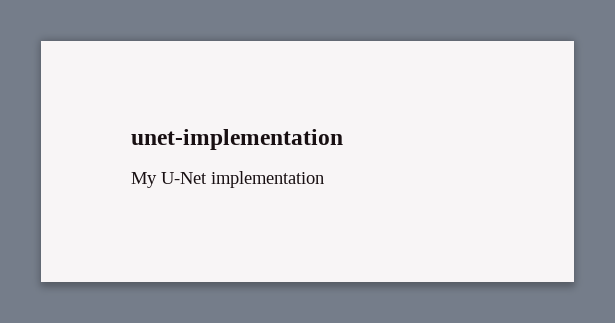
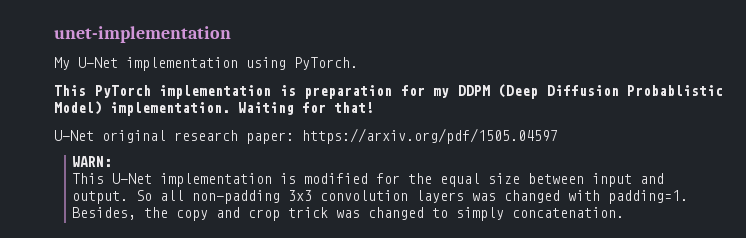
(324, 179) none -> [246,57,358,70] [54,84,723,99] [54,101,374,116] [54,128,558,144] [72,156,113,167] [72,173,665,187] [72,190,689,204] [72,207,625,221] using PyTorch. // This PyTorch implementation is preparation for my DDPM (Deep Diffusion Probablistic Model) implementation. Waiting for that! // U-Net original research paper: https://arxiv.org/pdf/1505.04597 // WARN: // This U-Net implementation is modified for the equal size between input and output. So all non-padding 3x3 convolution layers was changed with padding=1. Besides, the copy and crop trick was changed to simply concatenation.

